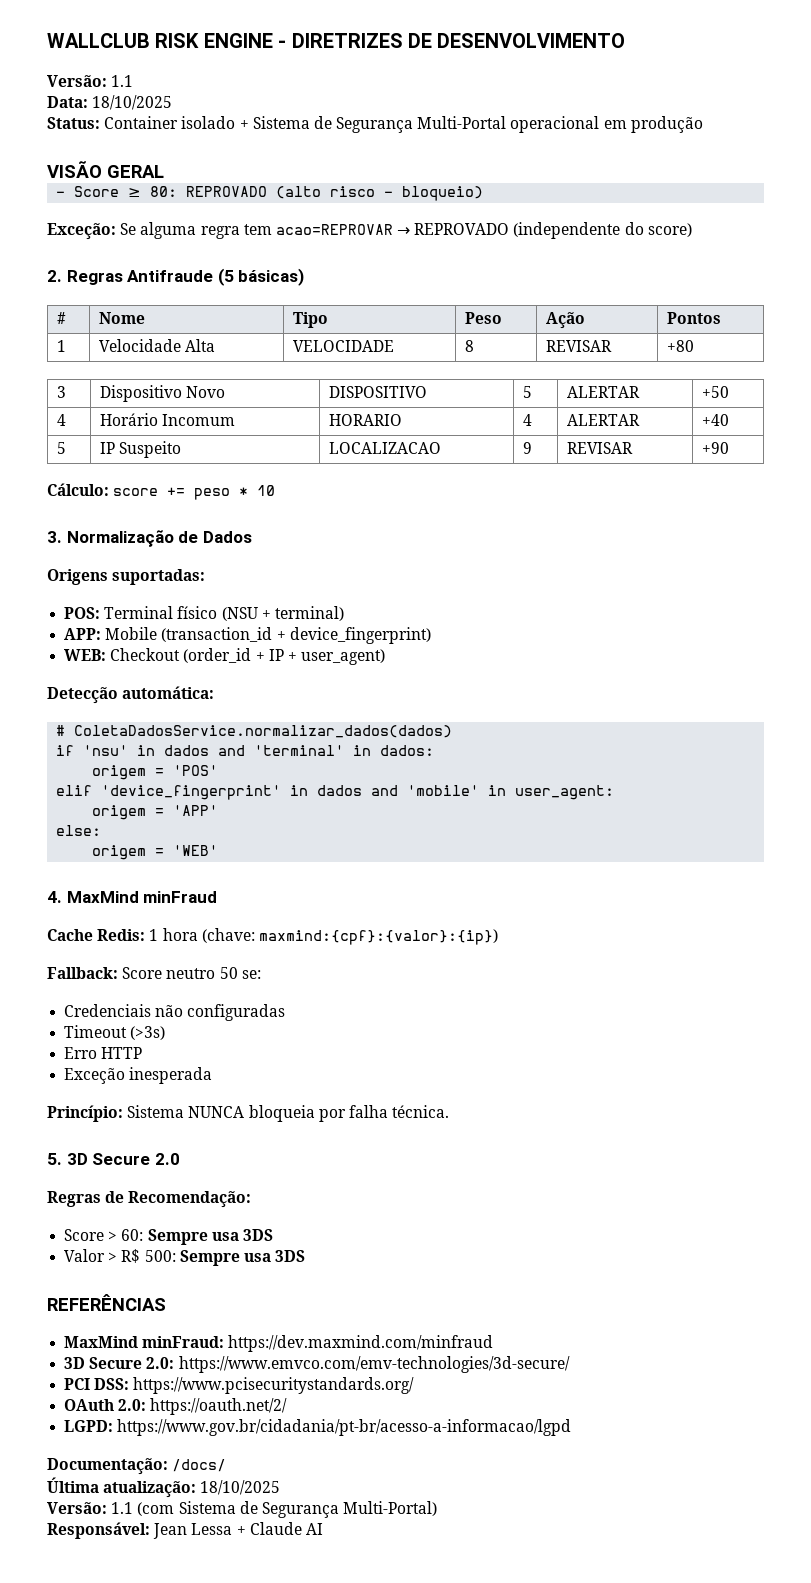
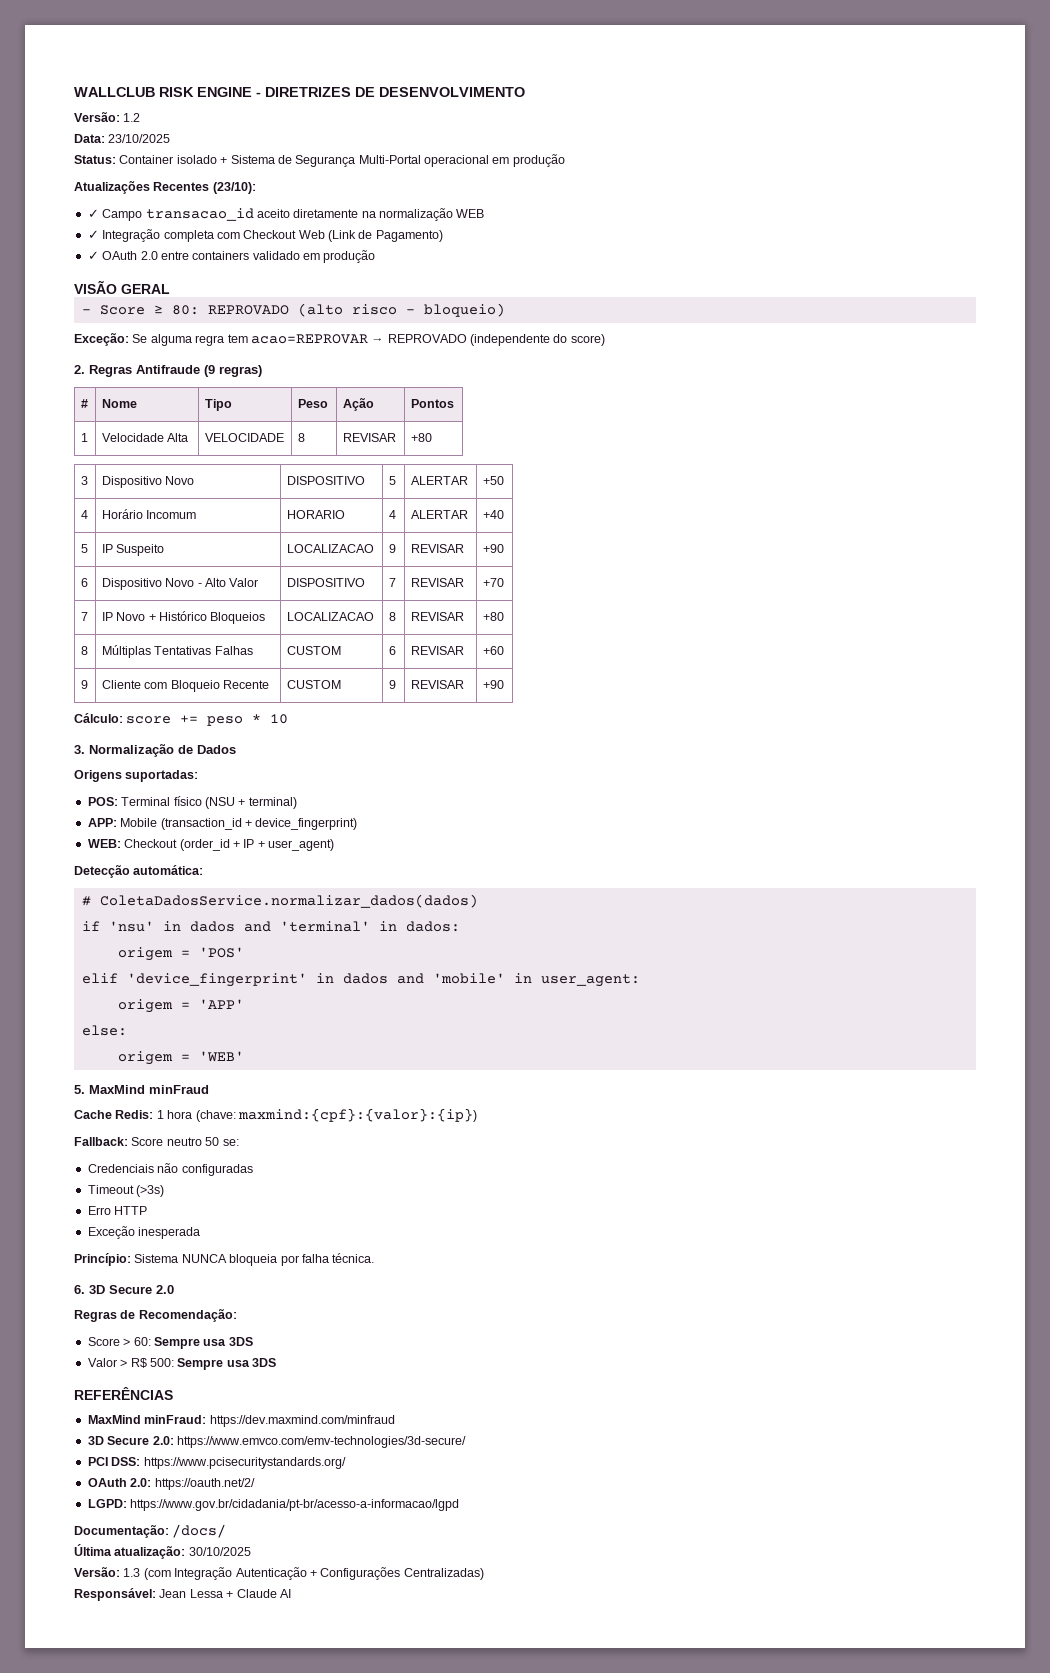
[111,75,134,87] 1.1 -> [123,113,141,122] 1.2
[92,95,173,110] 18/10/2025 -> [108,134,171,143] 23/10/2025
(703, 124) none -> [74,181,256,194] [87,208,485,221] [87,229,443,242] [87,250,376,263] // Atualizações Recentes (23/10): // ✓ Campo transacao_id aceito diretamente na normalização WEB // ✓ Integração completa com Checkout Web (Link de Pagamento) // ✓ OAuth 2.0 entre containers validado em produção
[217,268,305,286] (5 básicas) -> [204,365,262,377] (9 regras)
(730, 448) none -> [80,578,88,587] [101,578,259,590] [286,578,365,587] [388,578,396,587] [410,578,464,587] [482,578,504,587] [80,612,88,621] [101,611,266,624] [286,612,374,621] [388,612,396,621] [410,612,464,621] [482,612,504,621] [80,646,88,655] [101,645,253,658] [286,646,341,655] [388,646,396,655] [410,646,464,655] [482,646,504,655] [80,680,88,689] [101,680,270,692] [286,680,341,689] [388,680,396,689] [410,680,464,689] [482,680,504,689] // 6 | Dispositivo Novo - Alto Valor | DISPOSITIVO | 7 | REVISAR | +70 // 7 | IP Novo + Histórico Bloqueios | LOCALIZACAO | 8 | REVISAR | +80 // 8 | Múltiplas Tentativas Falhas | CUSTOM | 6 | REVISAR | +60 // 9 | Cliente com Bloqueio Recente | CUSTOM | 9 | REVISAR | +90
[47,891,62,903] 4. -> [74,1085,85,1094] 5.
[47,1153,62,1165] 5. -> [74,1285,85,1294] 6.
[200,1480,281,1495] [47,1501,438,1518] 18/10/2025 // Versão: 1.1 (com Sistema de Segurança Multi-Portal) -> [188,1547,251,1556] [74,1567,484,1580] 30/10/2025 // Versão: 1.3 (com Integração Autenticação + Configurações Centralizadas)

